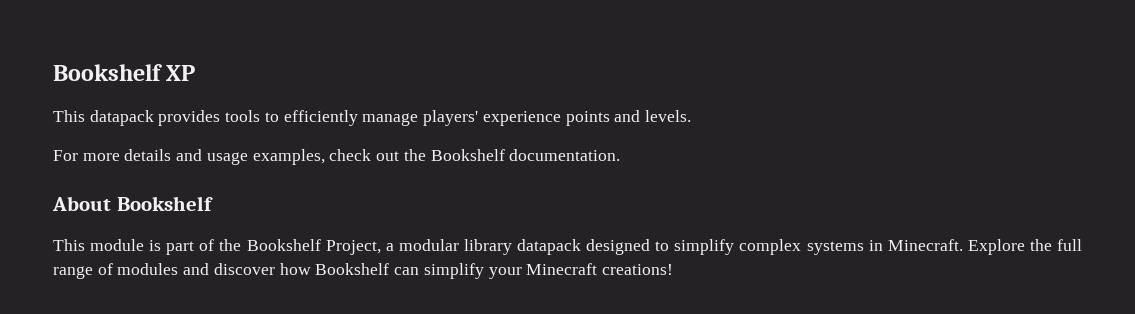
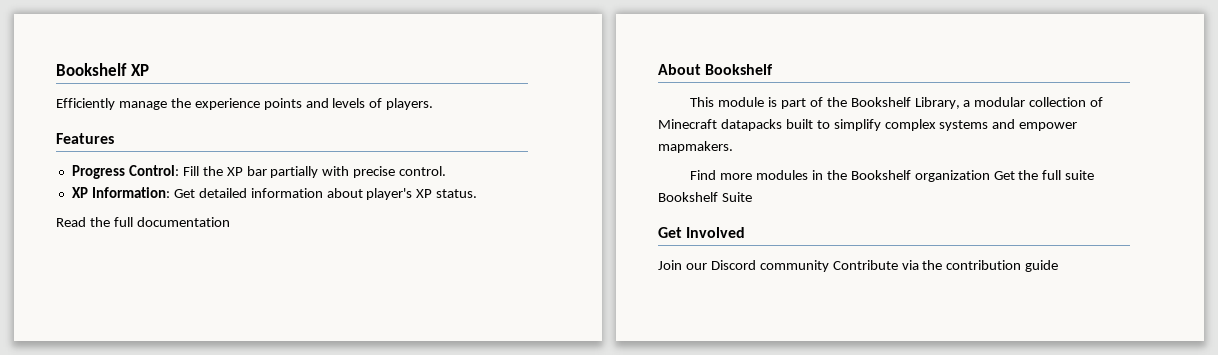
[53,110,691,126] [53,149,621,165] This datapack provides tools to efficiently manage players' experience points and levels. // For more details and usage examples, check out the Bookshelf documentation. -> [56,98,434,110] [56,133,114,144] [71,165,447,179] [71,187,478,200] [56,217,230,227] Efficiently manage the experience points and levels of players. // Features // Progress Control: Fill the XP bar partially with precise control. // XP Information: Get detailed information about player's XP status. // Read the full documentation
[325,240,381,255] Project, -> [914,97,960,109] Library,
[463,239,1082,255] [53,263,673,279] library datapack designed to simplify complex systems in Minecraft. Explore the full range of modules and discover how Bookshelf can simplify your Minecraft creations! -> [1029,97,1104,107] [658,119,1078,131] [658,141,733,153] [690,170,1095,182] [658,192,752,202] [658,227,746,238] [658,260,1059,272] collection of Minecraft datapacks built to simplify complex systems and empower mapmakers. // Find more modules in the Bookshelf organization Get the full suite Bookshelf Suite // Get Involved // Join our Discord community Contribute via the contribution guide

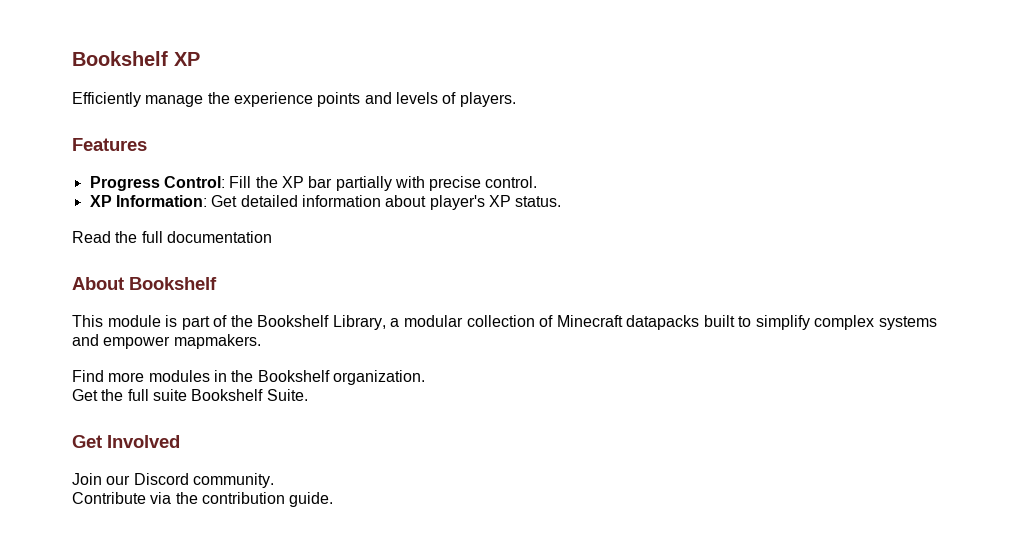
[914,170,990,182] organization -> [332,370,425,385] organization. //
[721,192,752,202] Suite -> [266,389,308,401] Suite.
[759,260,829,272] community -> [192,473,274,488] community. //
[1025,260,1059,272] guide -> [289,492,334,507] guide.

